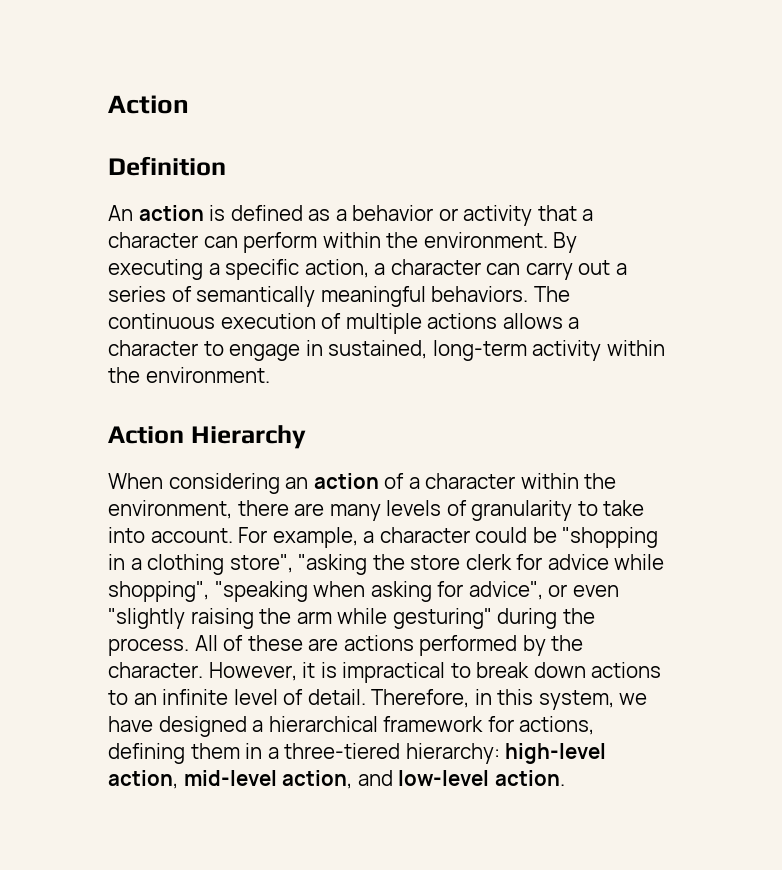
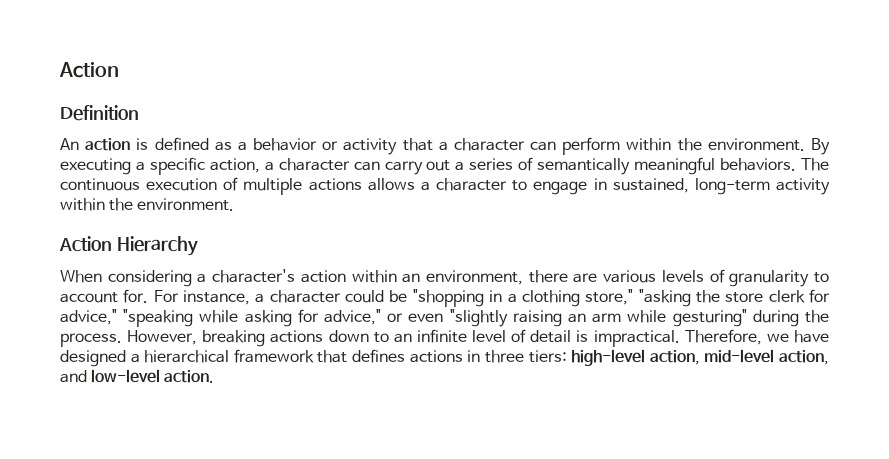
[285,473,617,489] an action of a character within the -> [197,269,421,283] a character's action within an
[329,504,381,521] many -> [603,270,657,283] various
[603,500,645,516] [108,527,358,548] take into account. For example, -> [60,289,251,305] account for. For instance,
[229,554,293,573] store", -> [585,289,634,305] store,"
[547,554,665,570] [108,581,366,602] advice while shopping", "speaking when -> [60,309,239,327] advice," "speaking while
[468,581,543,600] advice", -> [323,309,381,325] advice,"
[259,608,292,624] the -> [567,313,586,323] an
[194,635,584,656] [108,662,662,683] All of these are actions performed by the character. However, it is impractical to break down actions -> [127,330,369,347] However, breaking actions down
[307,689,614,710] detail. Therefore, in this system, -> [530,329,762,347] detail is impractical. Therefore,
[487,716,595,735] [108,743,500,764] for actions, defining them in a three-tiered hierarchy: -> [317,349,567,363] that defines actions in three tiers:

